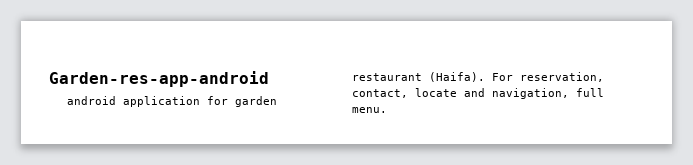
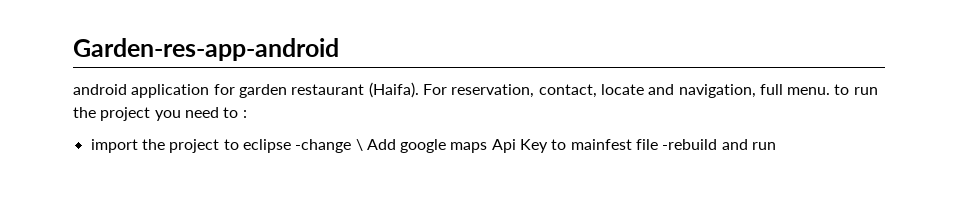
(387, 110) none -> [834,84,878,95] [73,107,247,121] [90,139,777,153] to run the project you need to : // import the project to eclipse -change \ Add google maps Api Key to mainfest file -rebuild and run

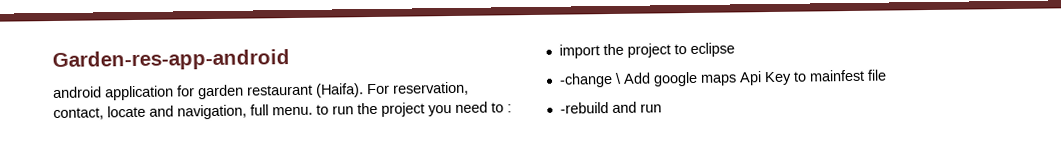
(291, 146) none -> (735, 50) //
(659, 144) none -> (887, 75) //

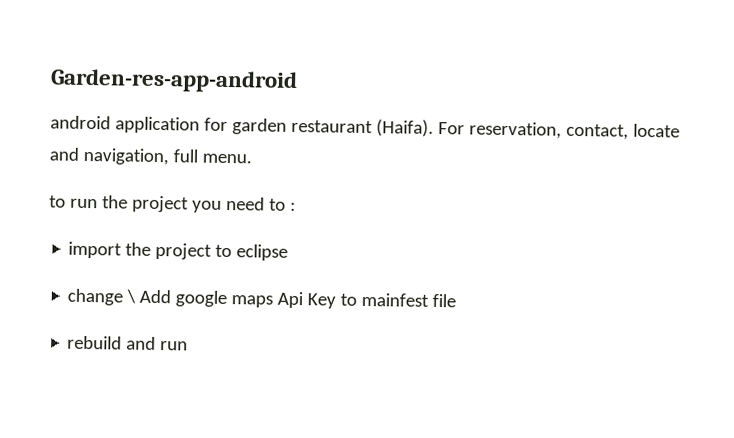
(313, 111) none -> (252, 158) //
[558,72,613,88] -change -> [67,288,124,306] change
[559,102,609,114] -rebuild -> [67,335,123,350] rebuild

